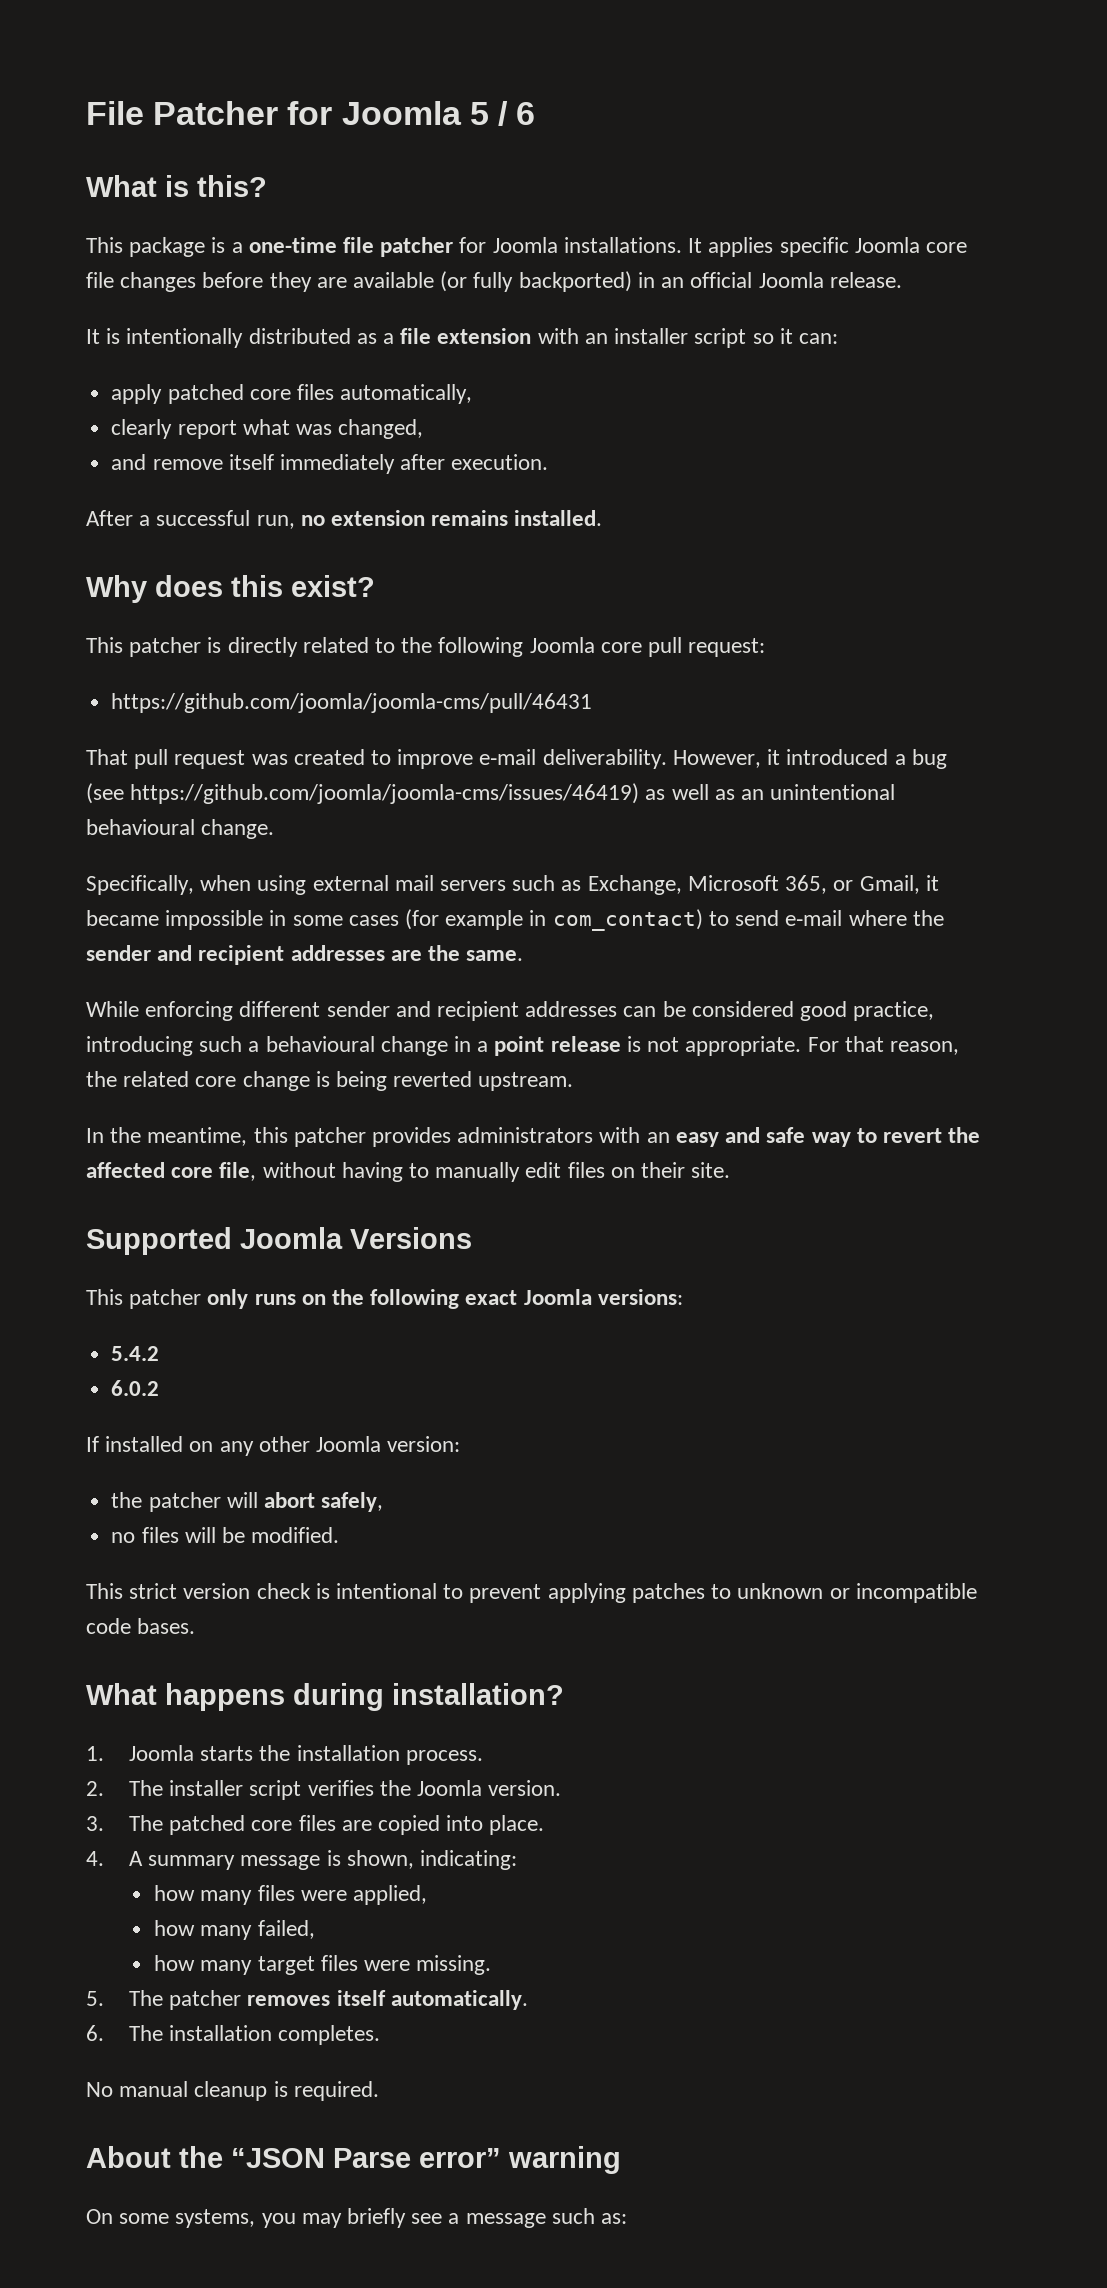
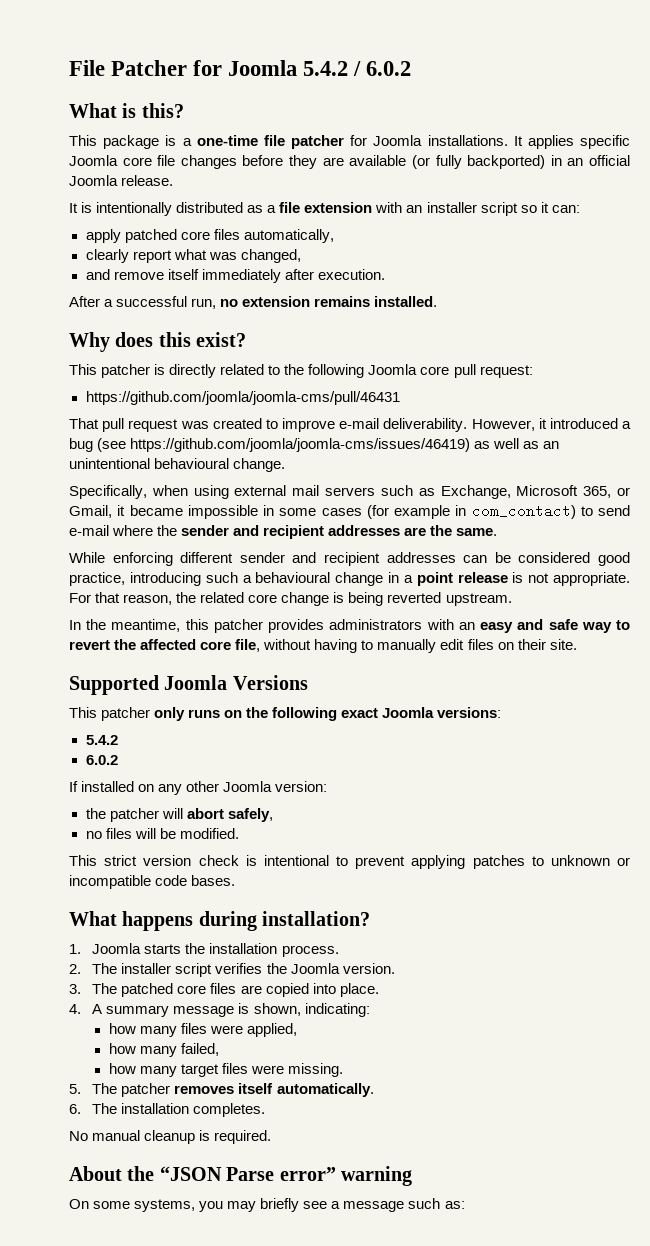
[469,101,536,126] 5 / 6 -> [303,61,412,76] 5.4.2 / 6.0.2

